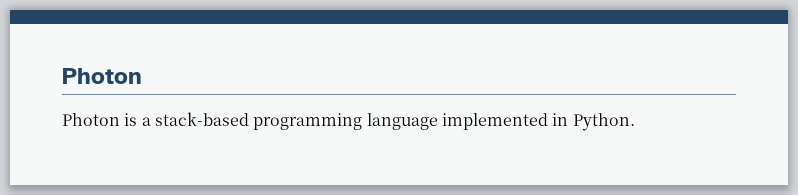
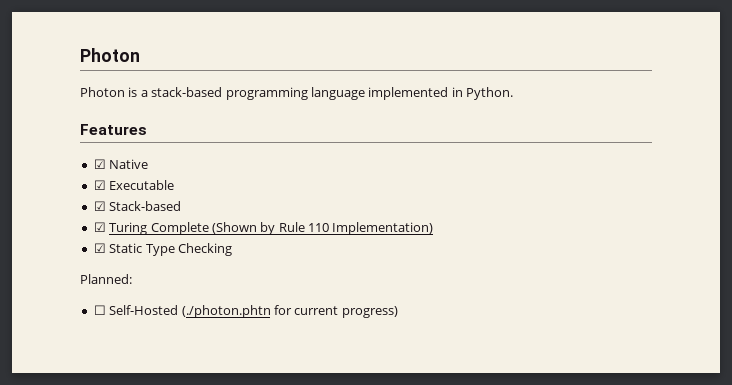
(635, 122) none -> [80,124,147,135] [93,159,149,169] [93,180,175,190] [93,201,182,211] [93,222,434,235] [93,243,232,256] [80,274,132,284] [93,305,398,318] // Features // ☑ Native // ☑ Executable // ☑ Stack-based // ☑ Turing Complete (Shown by Rule 110 Implementation) // ☑ Static Type Checking // Planned: // ☐ Self-Hosted (./photon.phtn for current progress)

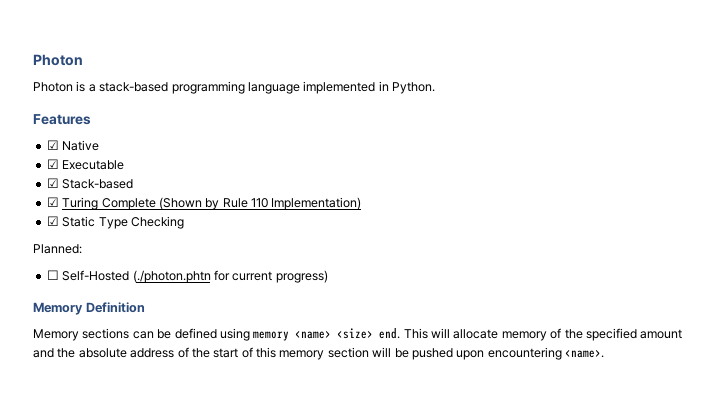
(398, 312) none -> [33,302,145,315] [33,328,683,341] [33,347,604,360] // Memory Definition // Memory sections can be defined using memory <name> <size> end. This will allocate memory of the specified amount and the absolute address of the start of this memory section will be pushed upon encountering <name>.

